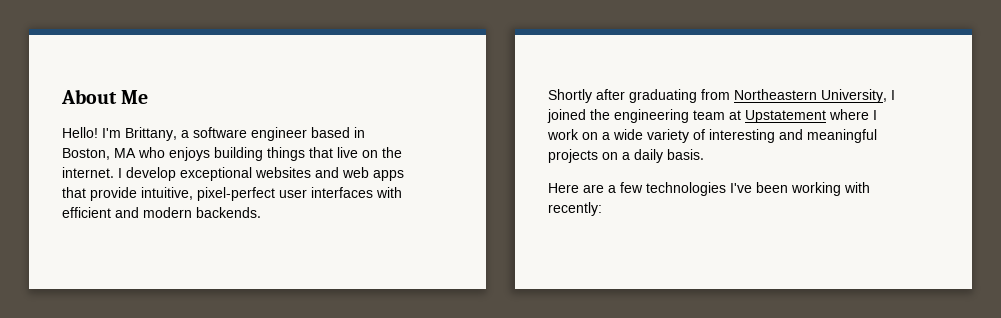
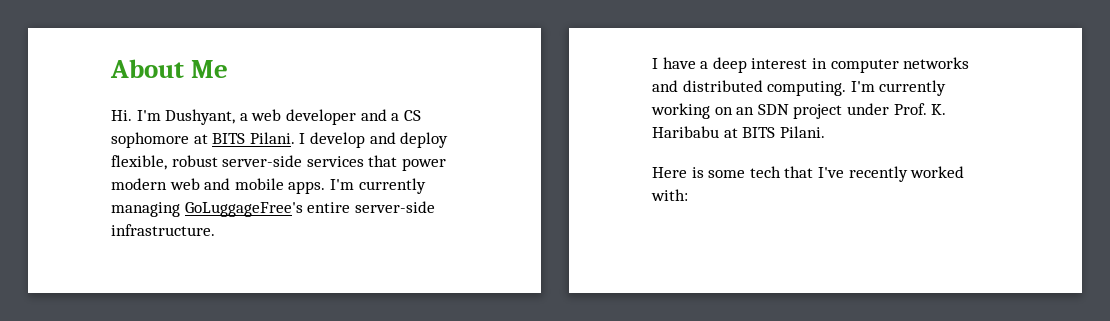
[62,127,365,141] [62,147,402,161] [62,167,404,181] [62,187,402,201] [62,207,261,218] [548,89,895,103] [547,109,877,123] [547,129,877,143] [548,149,704,163] [548,182,870,196] [548,202,602,216] Hello! I'm Brittany, a software engineer based in Boston, MA who enjoys building things that live on the internet. I develop exceptional websites and web apps that provide intuitive, pixel-perfect user interfaces with efficient and modern backends. // Shortly after graduating from Northeastern University, I joined the engineering team at Upstatement where I work on a wide variety of interesting and meaningful projects on a daily basis. // Here are a few technologies I've been working with recently: -> [111,109,421,125] [111,132,449,148] [111,155,446,171] [111,178,426,194] [111,201,435,217] [111,224,215,236] [652,57,970,73] [652,80,947,96] [651,103,947,119] [652,126,825,138] [652,166,965,182] [651,189,688,201] Hi. I'm Dushyant, a web developer and a CS sophomore at BITS Pilani. I develop and deploy flexible, robust server-side services that power modern web and mobile apps. I'm currently managing GoLuggageFree's entire server-side infrastructure. // I have a deep interest in computer networks and distributed computing. I'm currently working on an SDN project under Prof. K. Haribabu at BITS Pilani. // Here is some tech that I've recently worked with:

